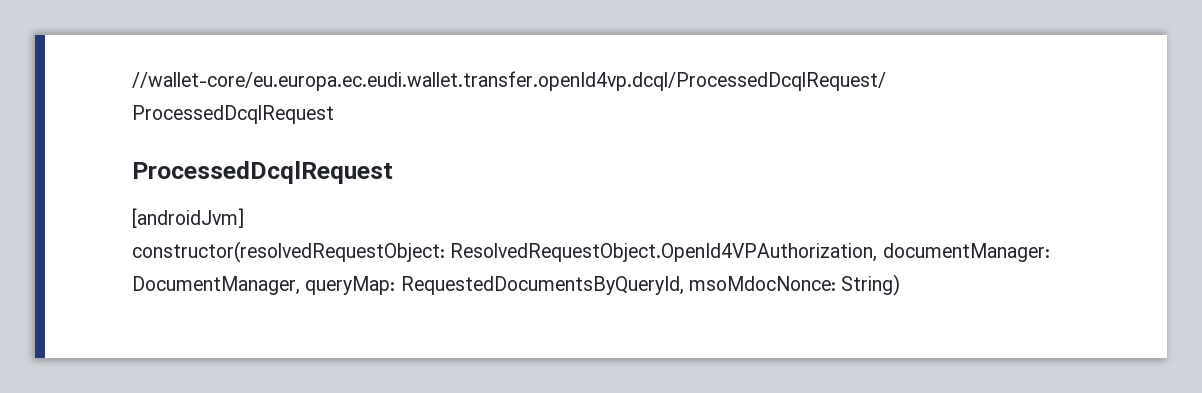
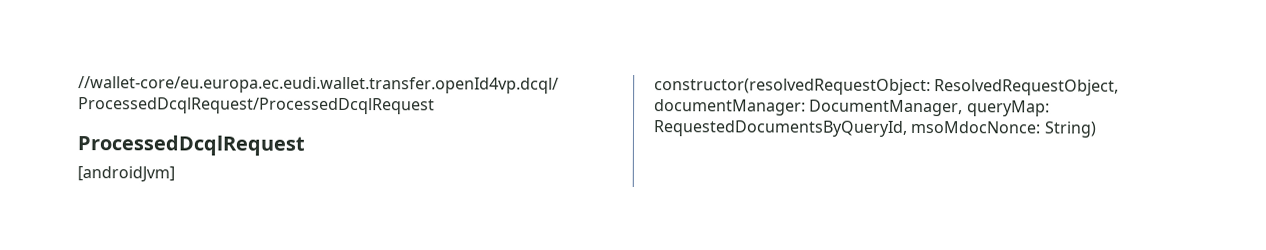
[450,243,878,262] ResolvedRequestObject.OpenId4VPAuthorization, -> [934,79,1120,96] ResolvedRequestObject,

